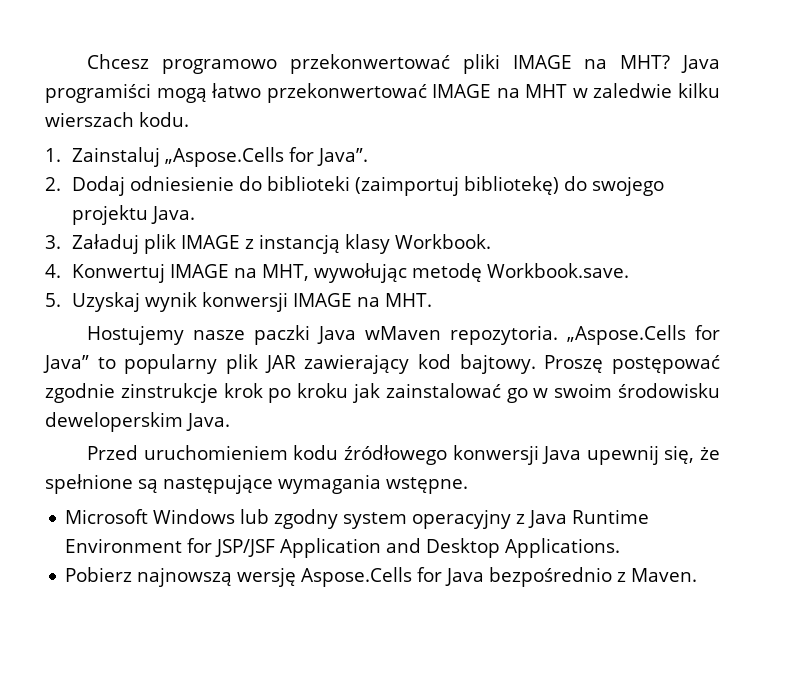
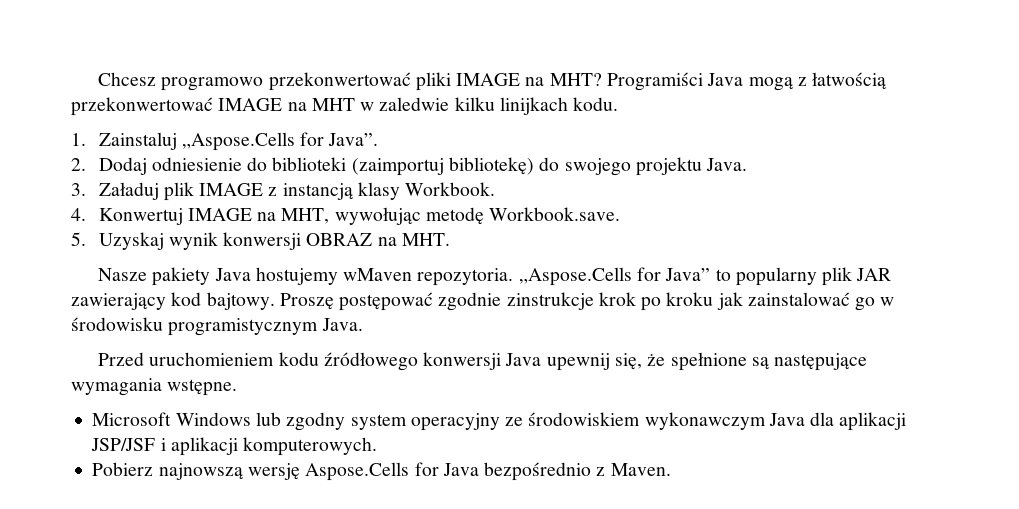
[681,55,720,73] [45,83,262,103] Java programiści mogą łatwo -> [606,72,888,91] Programiści Java mogą z łatwością
[45,112,134,127] wierszach -> [499,97,568,115] linijkach
[292,293,352,307] IMAGE -> [306,233,373,246] OBRAZ
[87,325,357,345] Hostujemy nasze paczki Java -> [98,267,338,286] Nasze pakiety Java hostujemy
[554,383,720,398] [45,412,183,432] swoim środowisku deweloperskim -> [71,317,319,336] środowisku programistycznym
[516,509,650,528] [65,538,621,558] z Java Runtime Environment for JSP/JSF Application and Desktop Applications. -> [505,412,907,431] [91,437,378,456] ze środowiskiem wykonawczym Java dla aplikacji JSP/JSF i aplikacji komputerowych.

